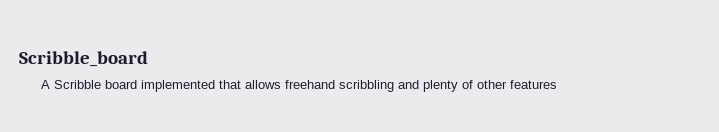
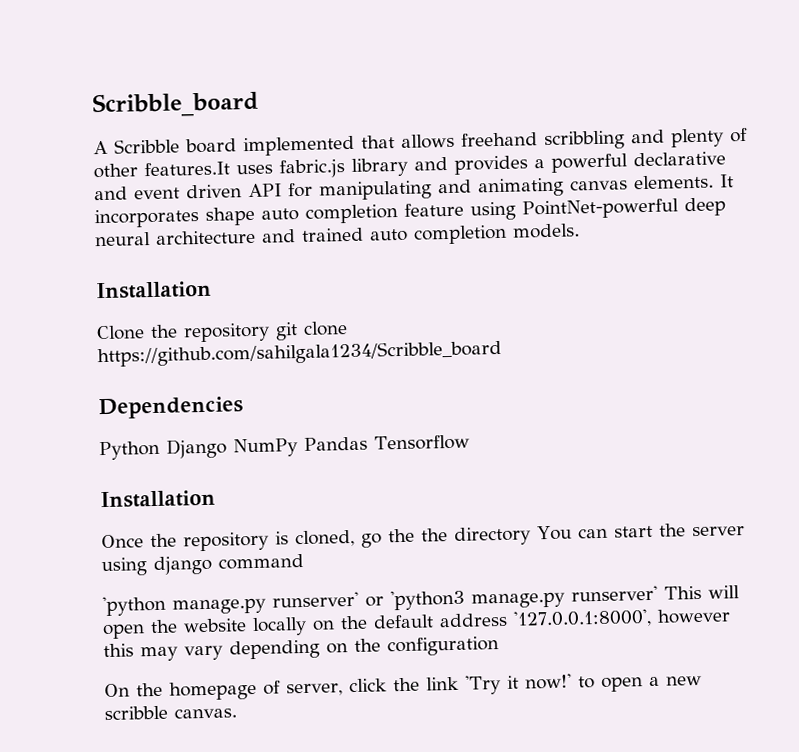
[509,80,557,89] features -> [144,151,726,179] [94,174,734,201] [94,197,726,229] [95,223,580,247] [96,280,212,300] [96,321,348,343] [97,339,502,368] [98,396,243,420] [99,434,470,461] [100,489,216,509] [101,523,745,552] [101,553,304,577] [102,585,740,617] [102,608,731,640] [103,636,499,662] [104,673,702,701] [104,705,237,721] features.It uses fabric.js library and provides a powerful declarative and event driven API for manipulating and animating canvas elements. It incorporates shape auto completion feature using PointNet-powerful deep neural architecture and trained auto completion models. // Installation // Clone the repository git clone https://github.com/sahilgala1234/Scribble_board // Dependencies // Python Django NumPy Pandas Tensorflow // Installation // Once the repository is cloned, go the the directory You can start the server using django command // 'python manage.py runserver' or 'python3 manage.py runserver' This will open the website locally on the default address '127.0.0.1:8000', however this may vary depending on the configuration // On the homepage of server, click the link 'Try it now!' to open a new scribble canvas.

